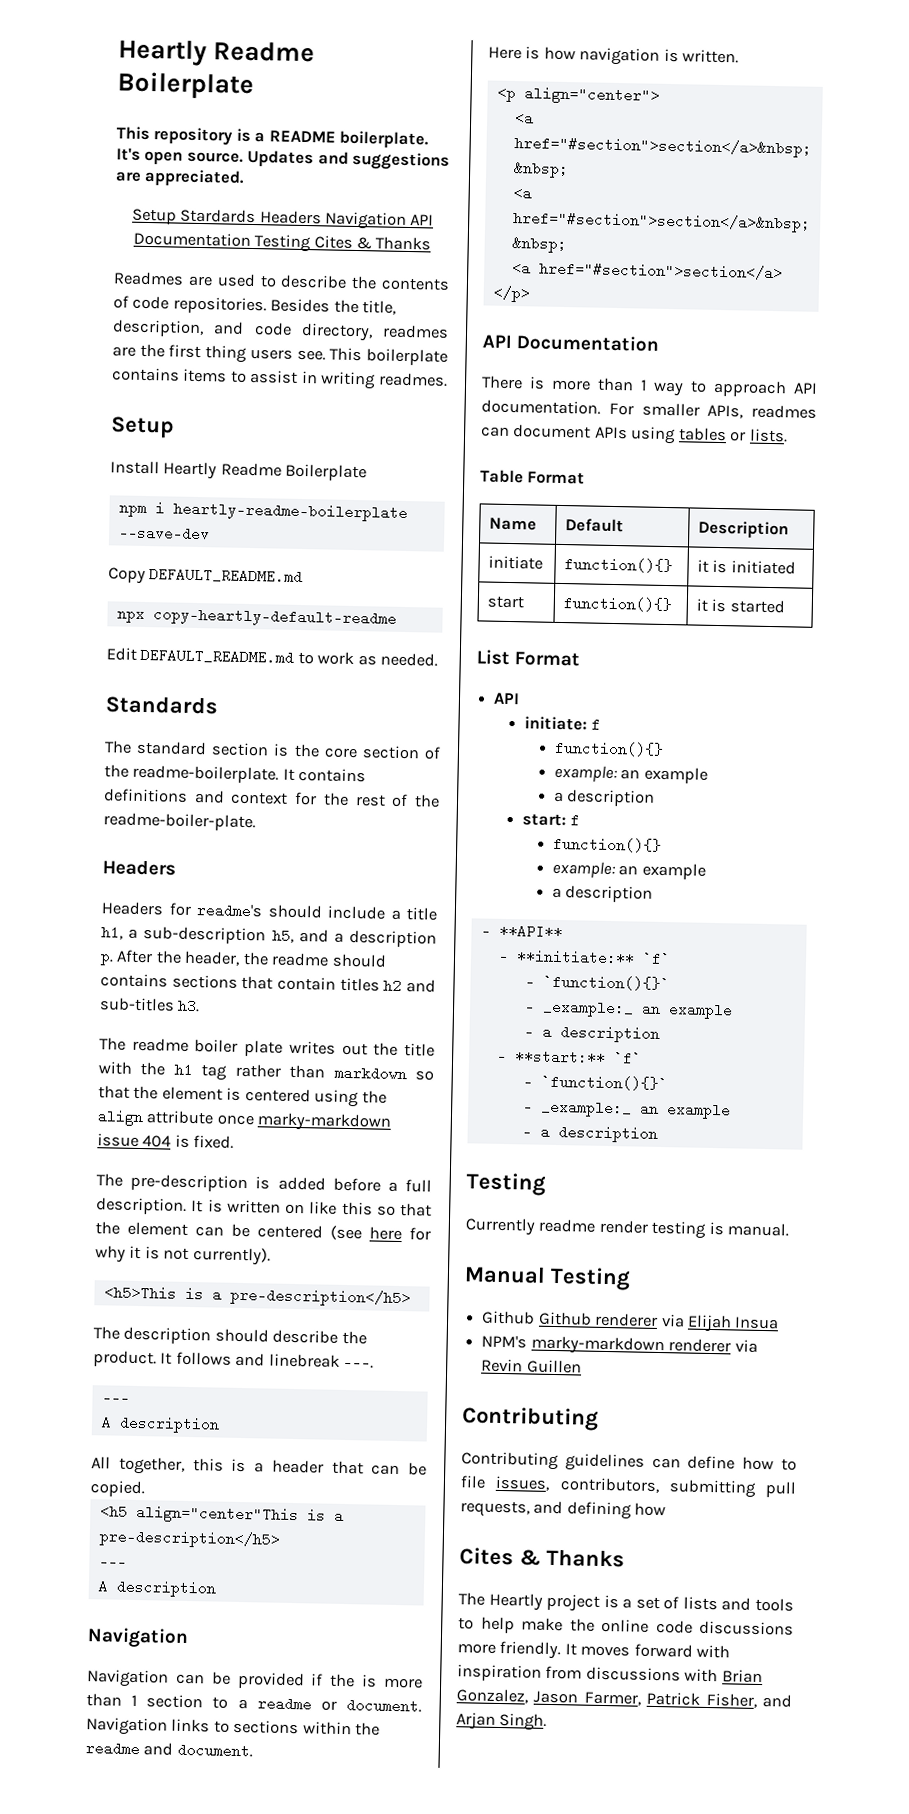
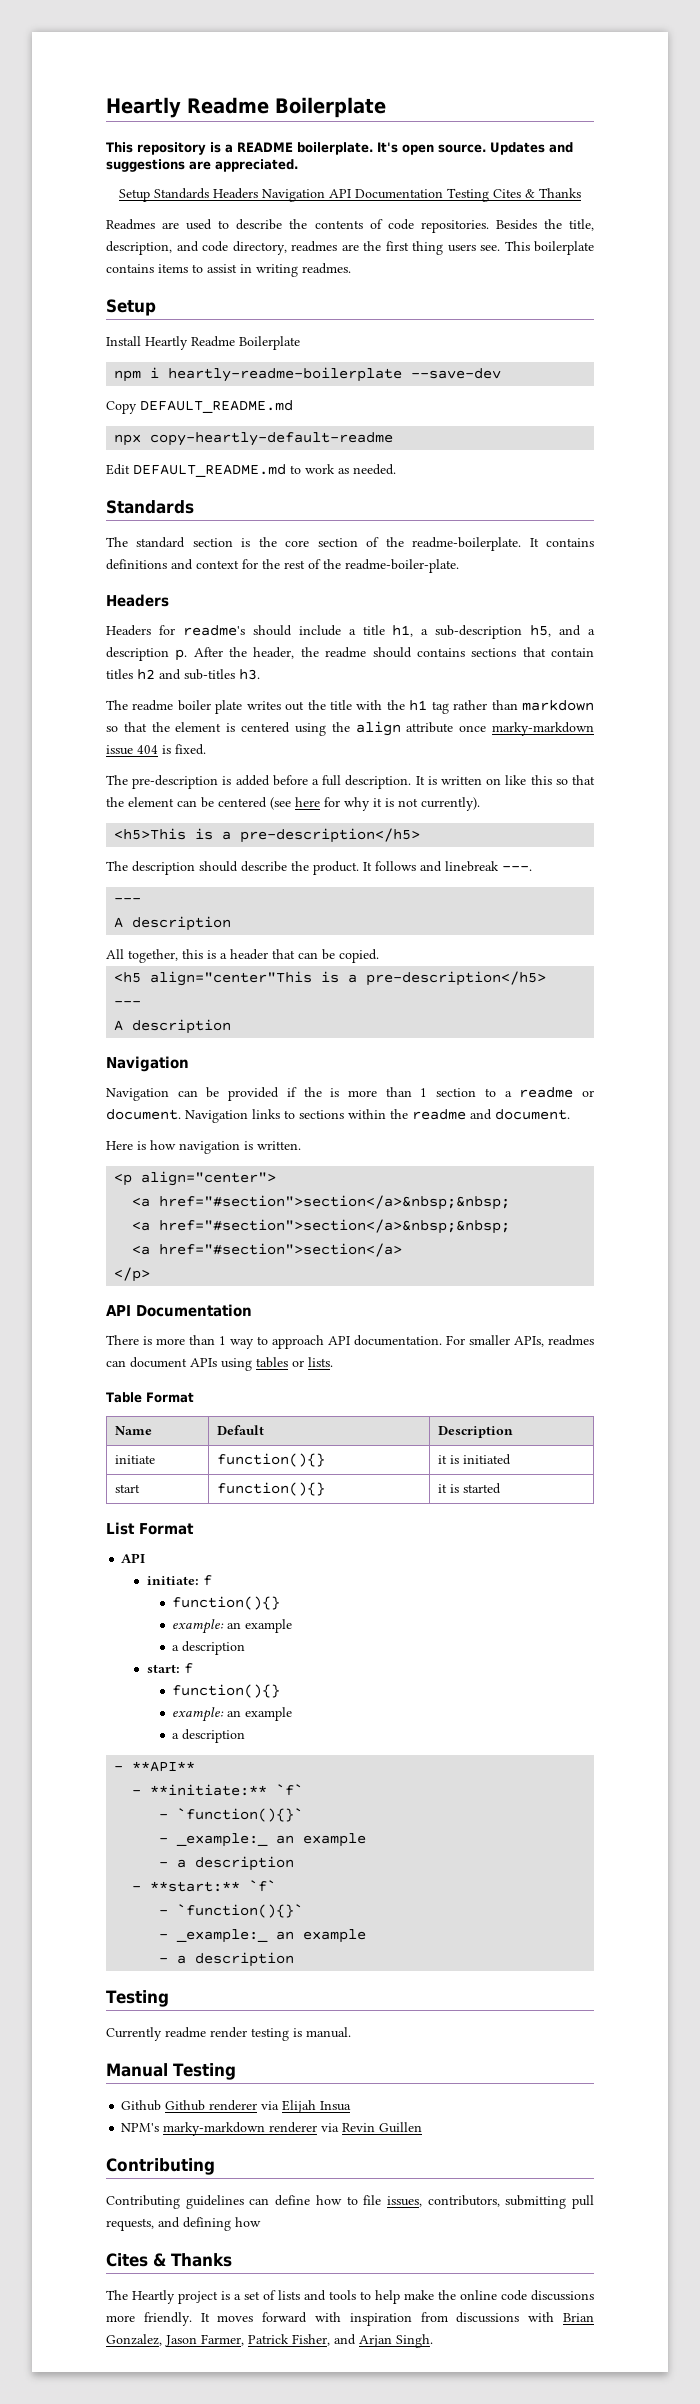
[180,208,257,224] Stardards -> [154,188,209,199] Standards

